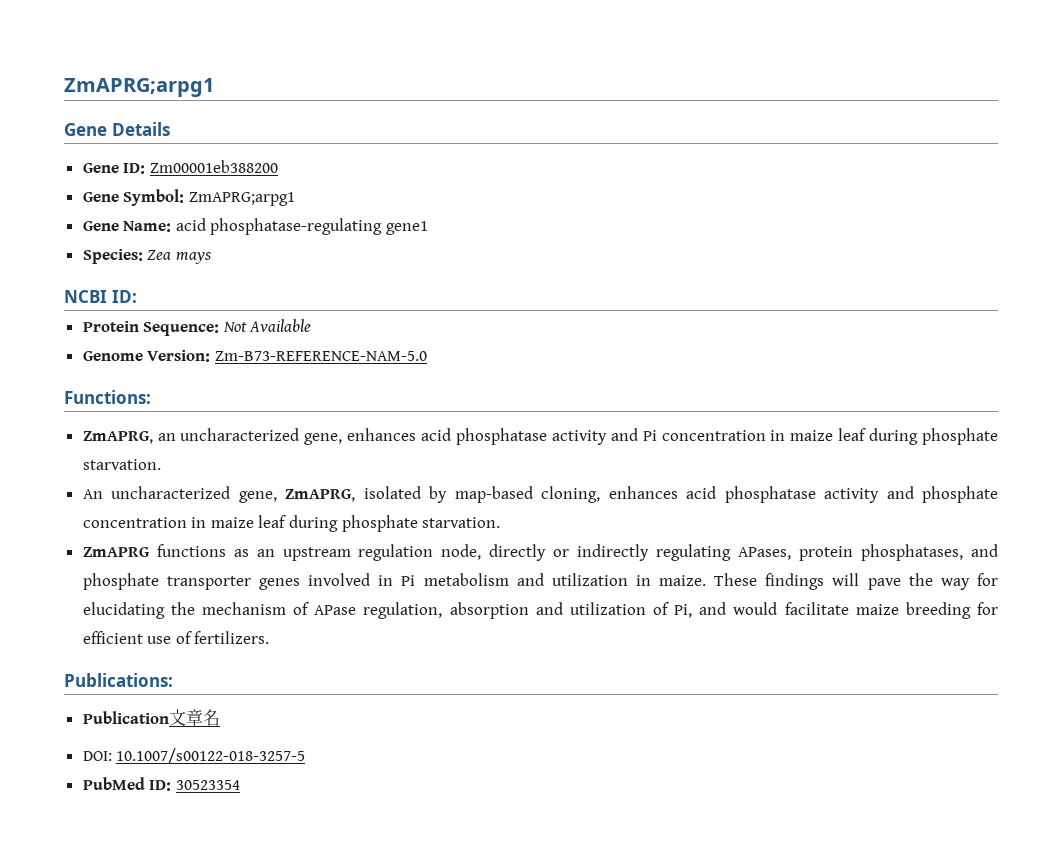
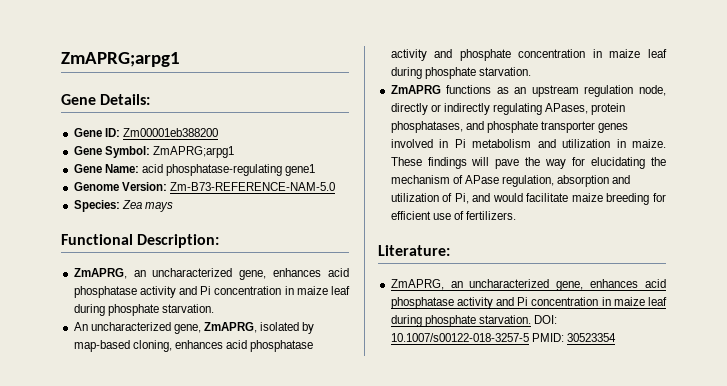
[64,78,214,97] [64,122,170,136] ZmAPRG;arpg1 // Gene Details -> [61,52,180,67] [61,94,151,105] ZmAPRG;arpg1 // Gene Details:
(429, 228) none -> [73,182,335,191] // Genome Version: Zm-B73-REFERENCE-NAM-5.0
[64,290,137,303] [82,319,312,336] [82,350,427,362] [64,390,151,404] NCBI ID: // Protein Sequence: Not Available // Genome Version: Zm-B73-REFERENCE-NAM-5.0 // Functions: -> [61,234,220,248] Functional Description:
[64,673,173,687] [82,709,220,726] Publications: // Publication文章名 // -> [378,245,450,256] [390,279,666,291] [390,297,667,309] [390,315,531,327] Literature: // ZmAPRG, an uncharacterized gene, enhances acid phosphatase activity and Pi concentration in maize leaf during phosphate starvation.
[82,777,172,791] // PubMed ID: -> [531,333,564,342] PMID:

